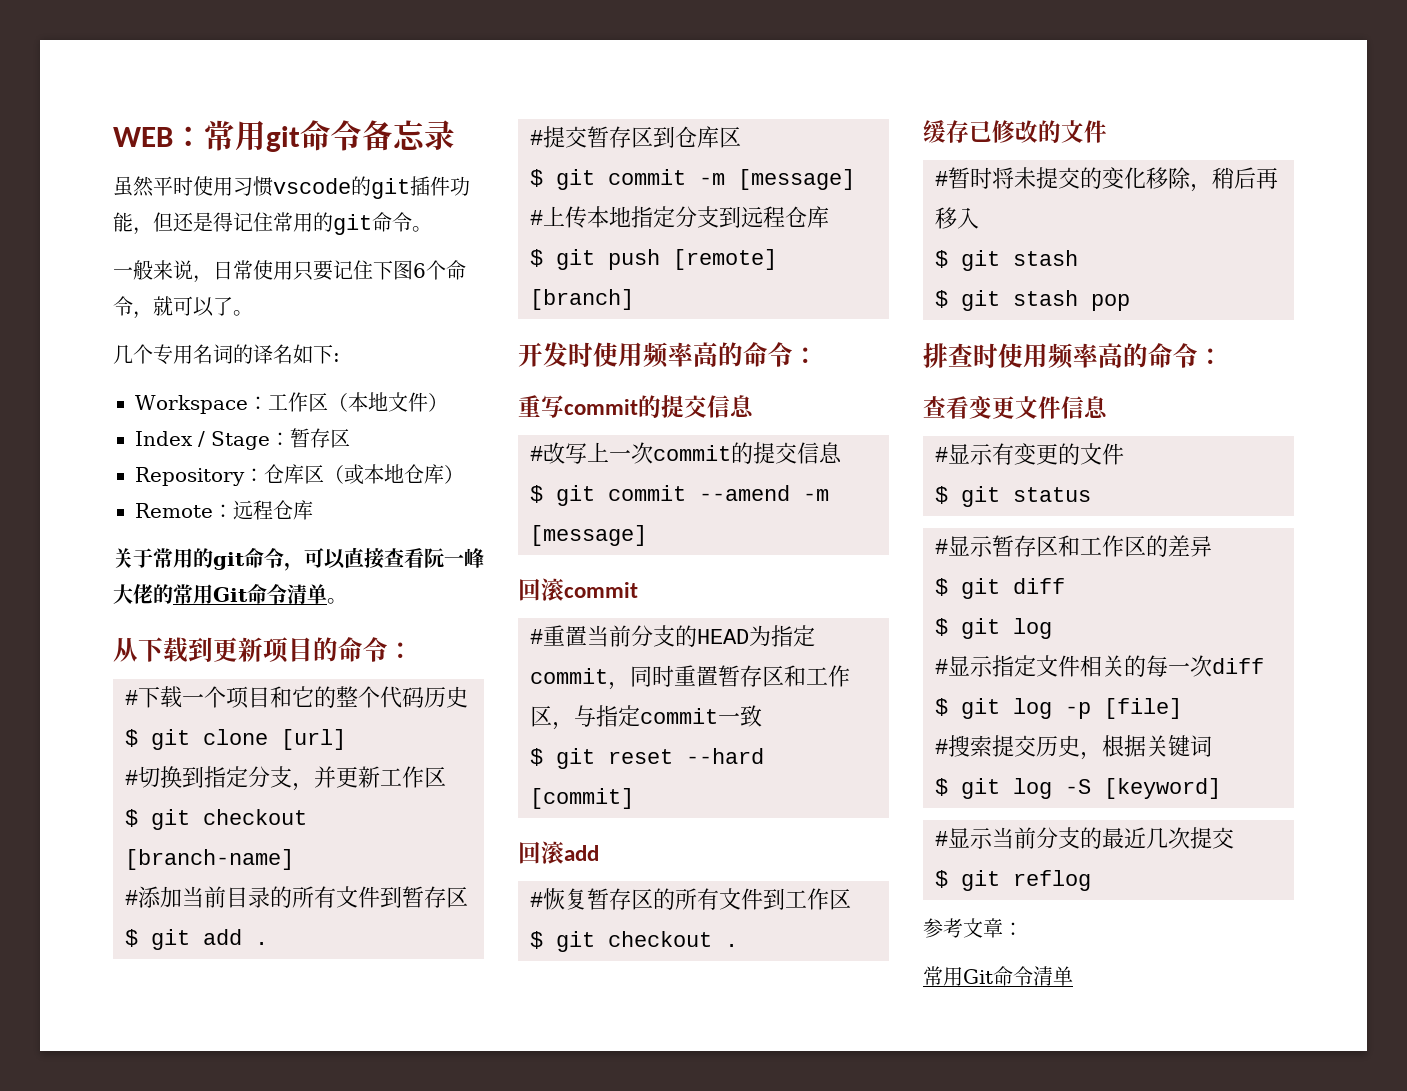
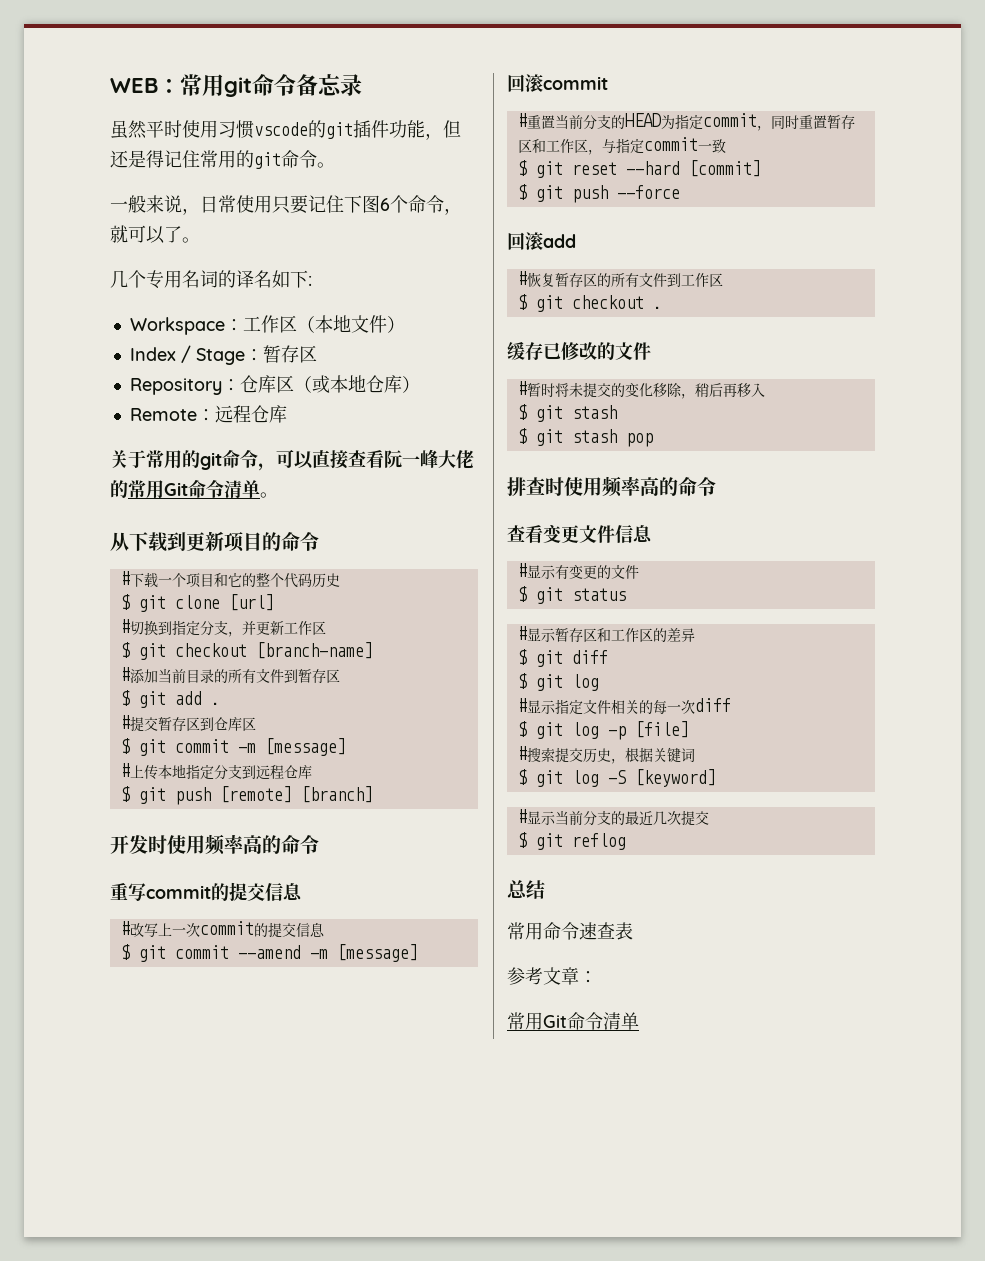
[388,642,413,659] ： -> (319, 541) none
[793,347,818,364] ： -> (319, 844) none
(634, 798) none -> [517,184,680,203] // $ git push --force
[1198,348,1223,365] ： -> (716, 486) none
(1091, 880) none -> [507,880,545,899] [507,922,633,940] // 总结 // 常用命令速查表

